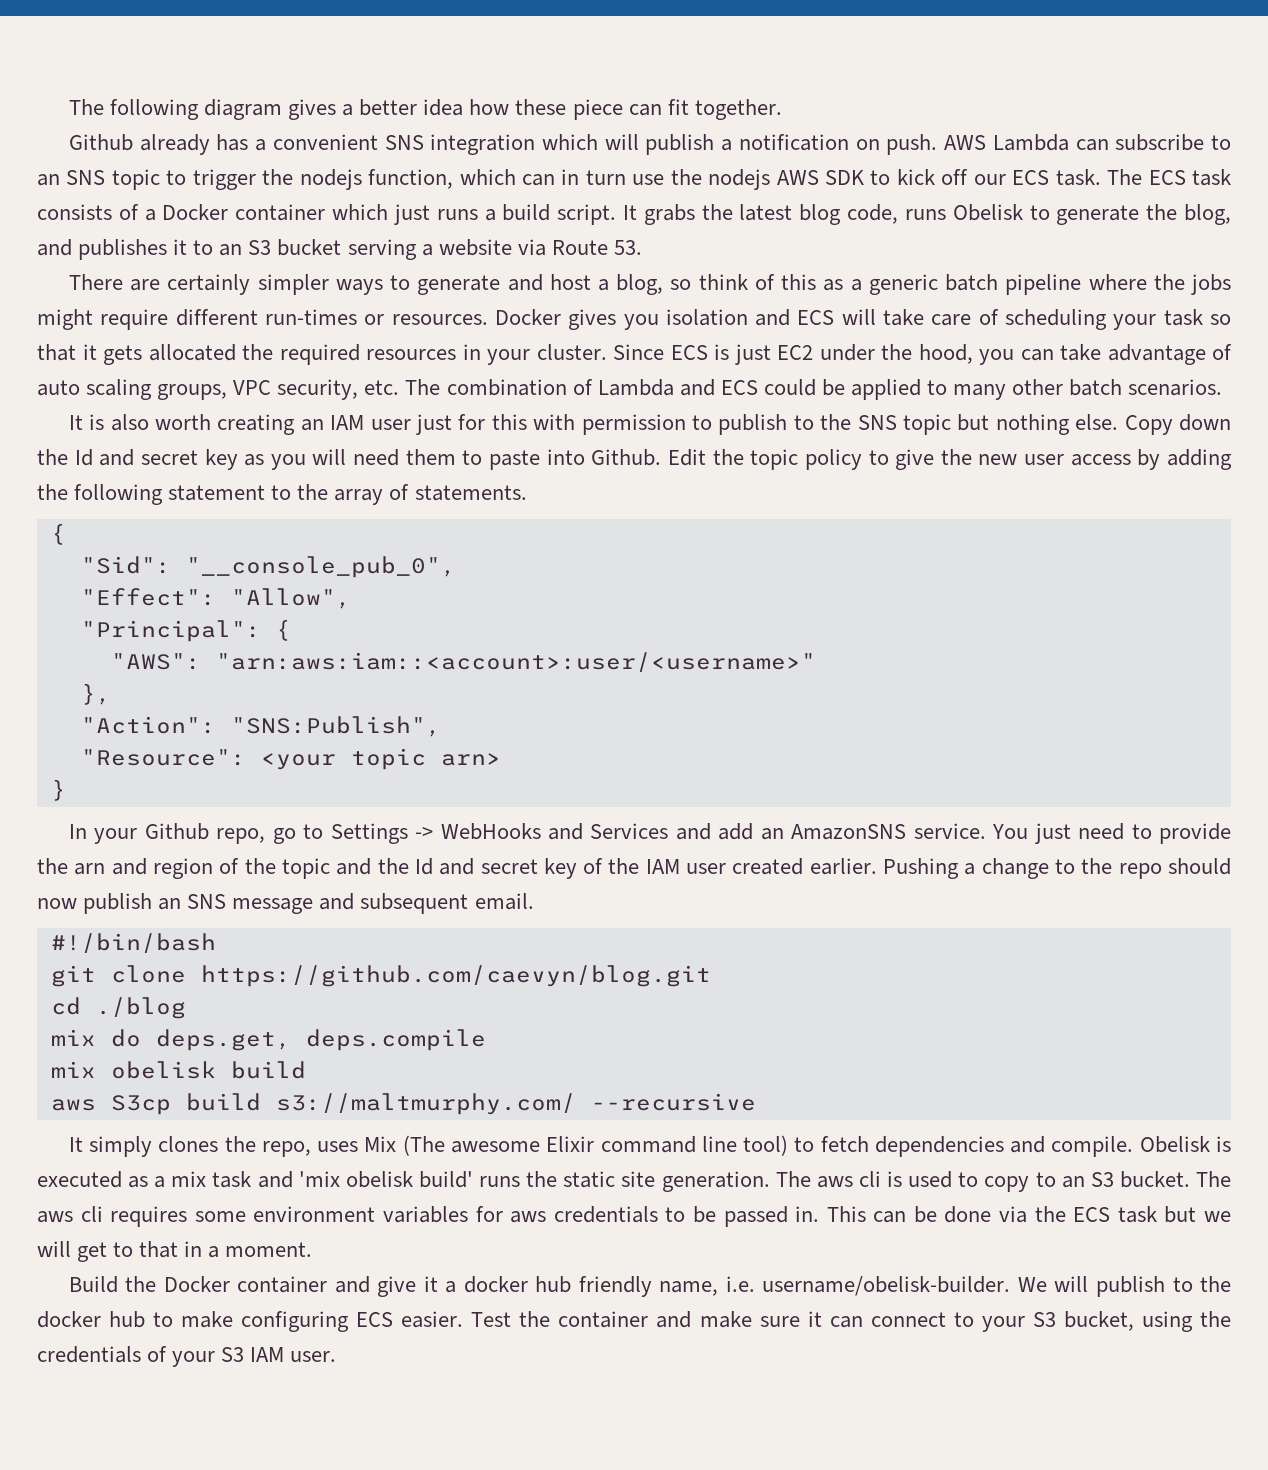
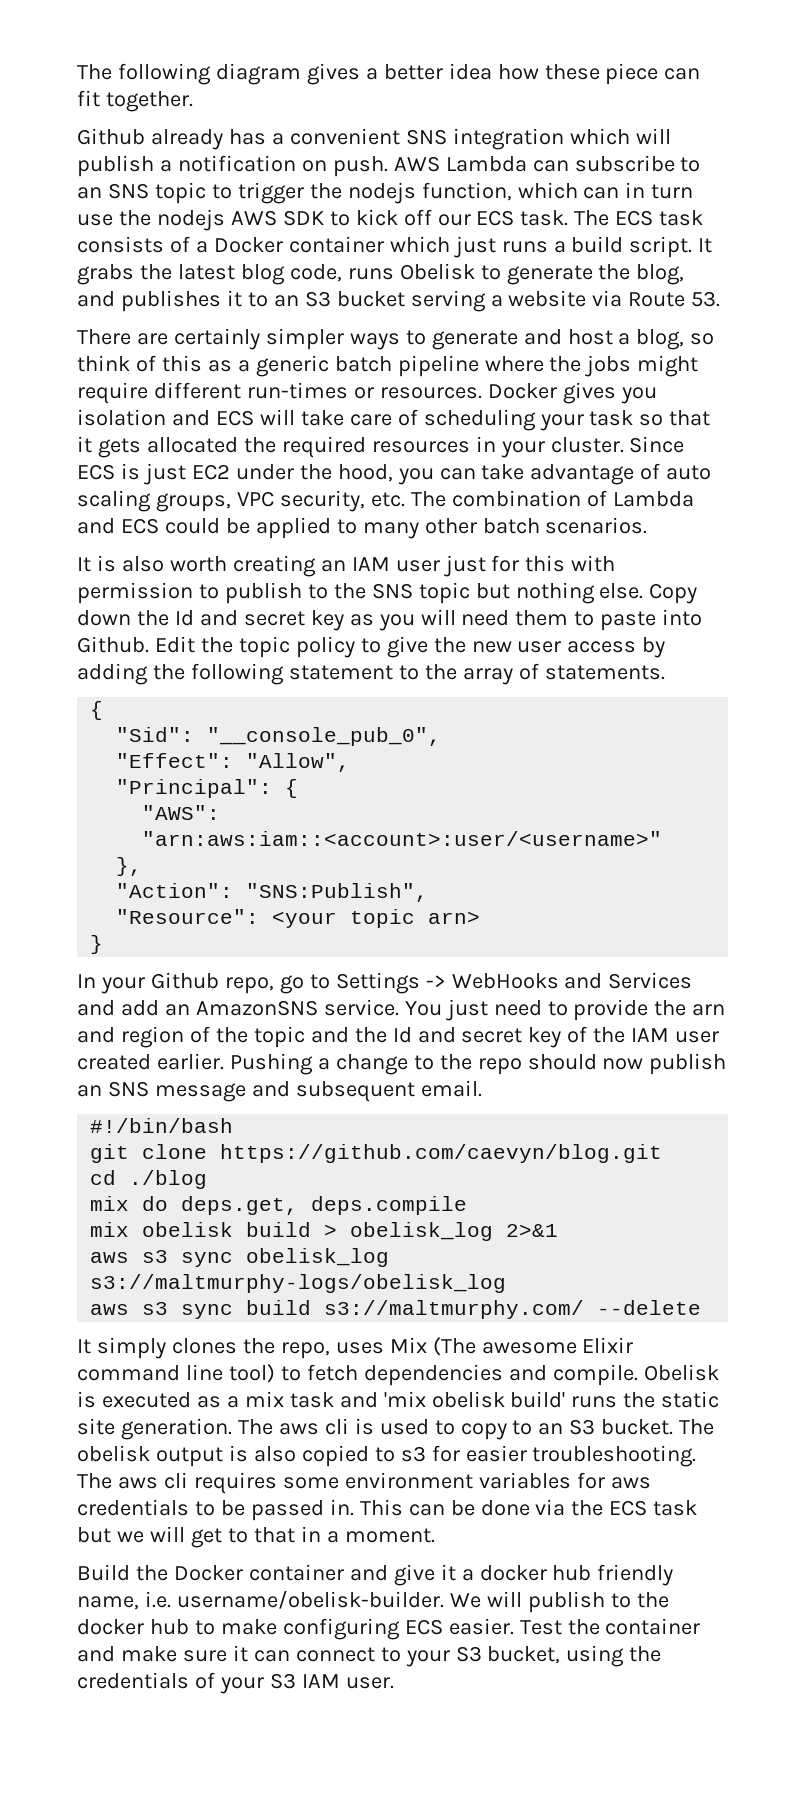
[50,1095,171,1115] // aws S3cp -> [324,1222,559,1241] [90,1248,390,1267] [90,1274,507,1293] [90,1302,234,1319] > obelisk_log 2>&1 // aws s3 sync obelisk_log s3://maltmurphy-logs/obelisk_log // aws s3 sync
[590,1093,756,1111] --recursive -> [597,1300,702,1315] --delete
(1231, 1179) none -> [77,1445,697,1467] [77,1473,112,1489] obelisk output is also copied to s3 for easier troubleshooting. The

